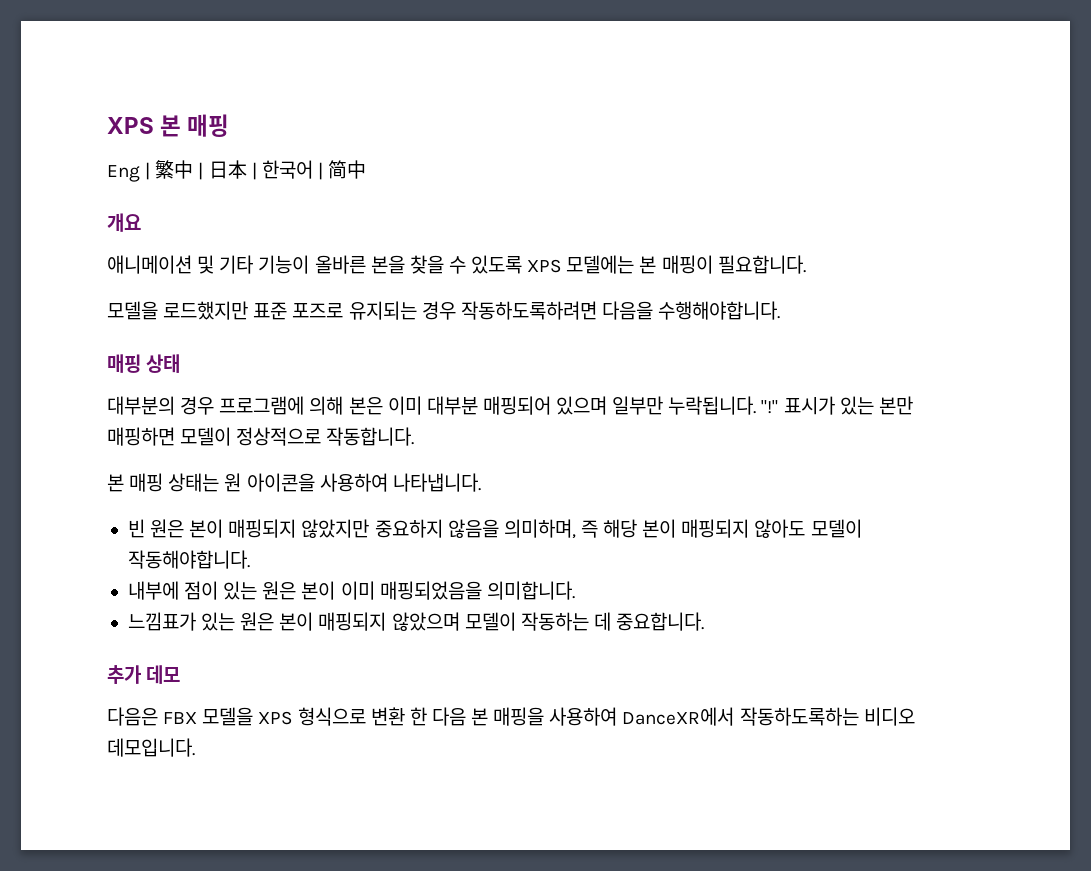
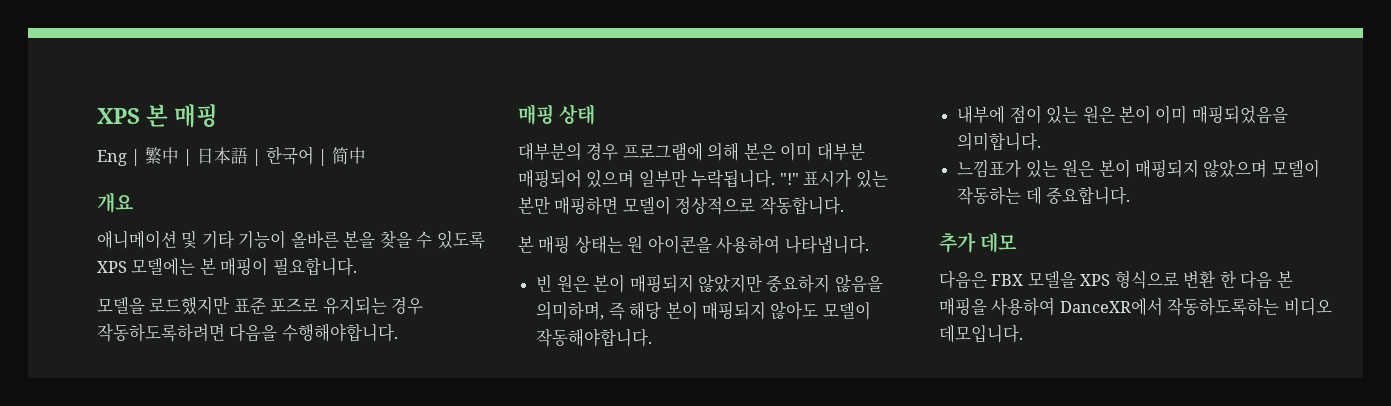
(247, 169) none -> [230,147,248,164] 語

